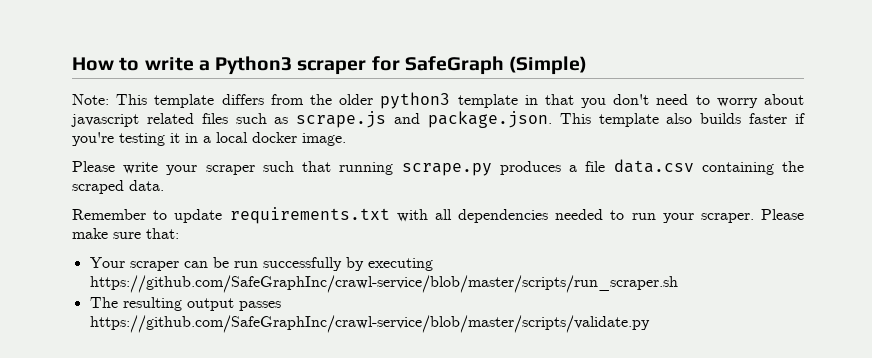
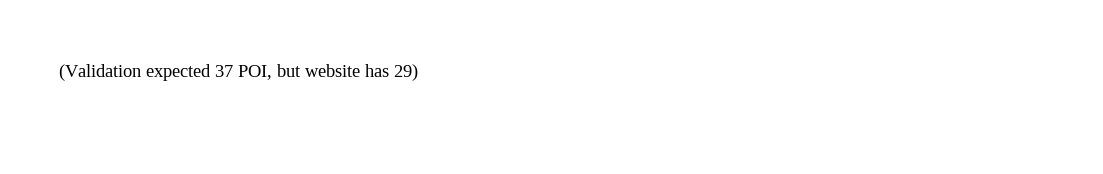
[72,56,588,75] [72,92,804,109] [71,111,805,128] [72,132,346,146] [72,159,805,176] [72,180,164,194] [72,207,804,224] [72,228,179,239] [89,257,433,271] [89,275,678,293] [89,297,281,311] [89,315,650,333] How to write a Python3 scraper for SafeGraph (Simple) // Note: This template differs from the older python3 template in that you don't need to worry about javascript related files such as scrape.js and package.json. This template also builds faster if you're testing it in a local docker image. // Please write your scraper such that running scrape.py produces a file data.csv containing the scraped data. // Remember to update requirements.txt with all dependencies needed to run your scraper. Please make sure that: // Your scraper can be run successfully by executing https://github.com/SafeGraphInc/crawl-service/blob/master/scripts/run_scraper.sh // The resulting output passes https://github.com/SafeGraphInc/crawl-service/blob/master/scripts/validate.py -> [59,64,418,81] (Validation expected 37 POI, but website has 29)

